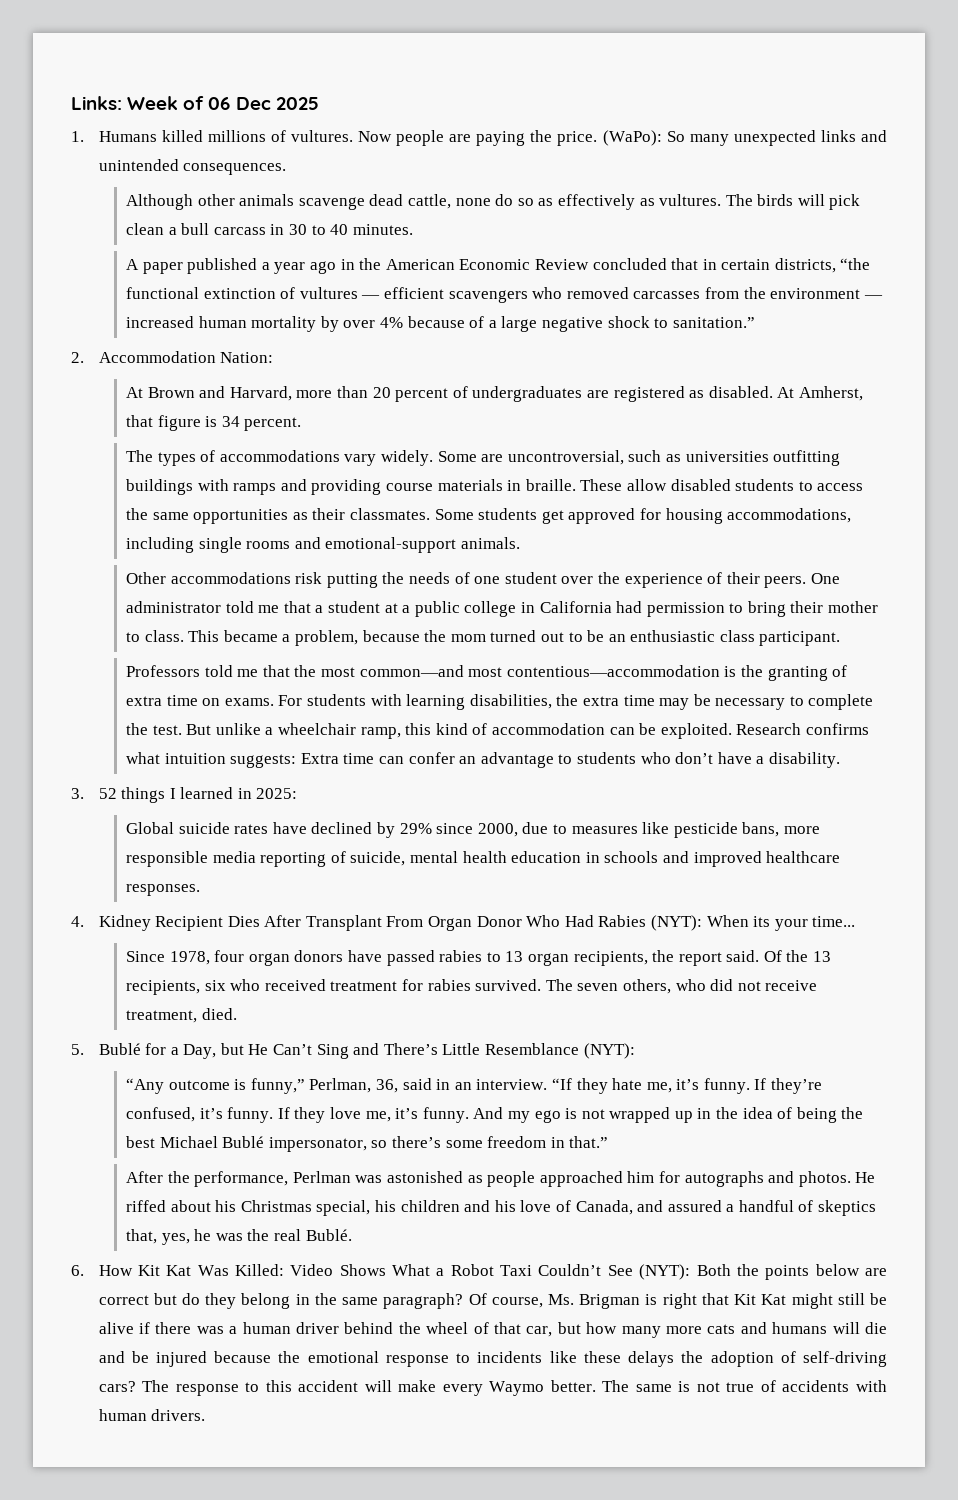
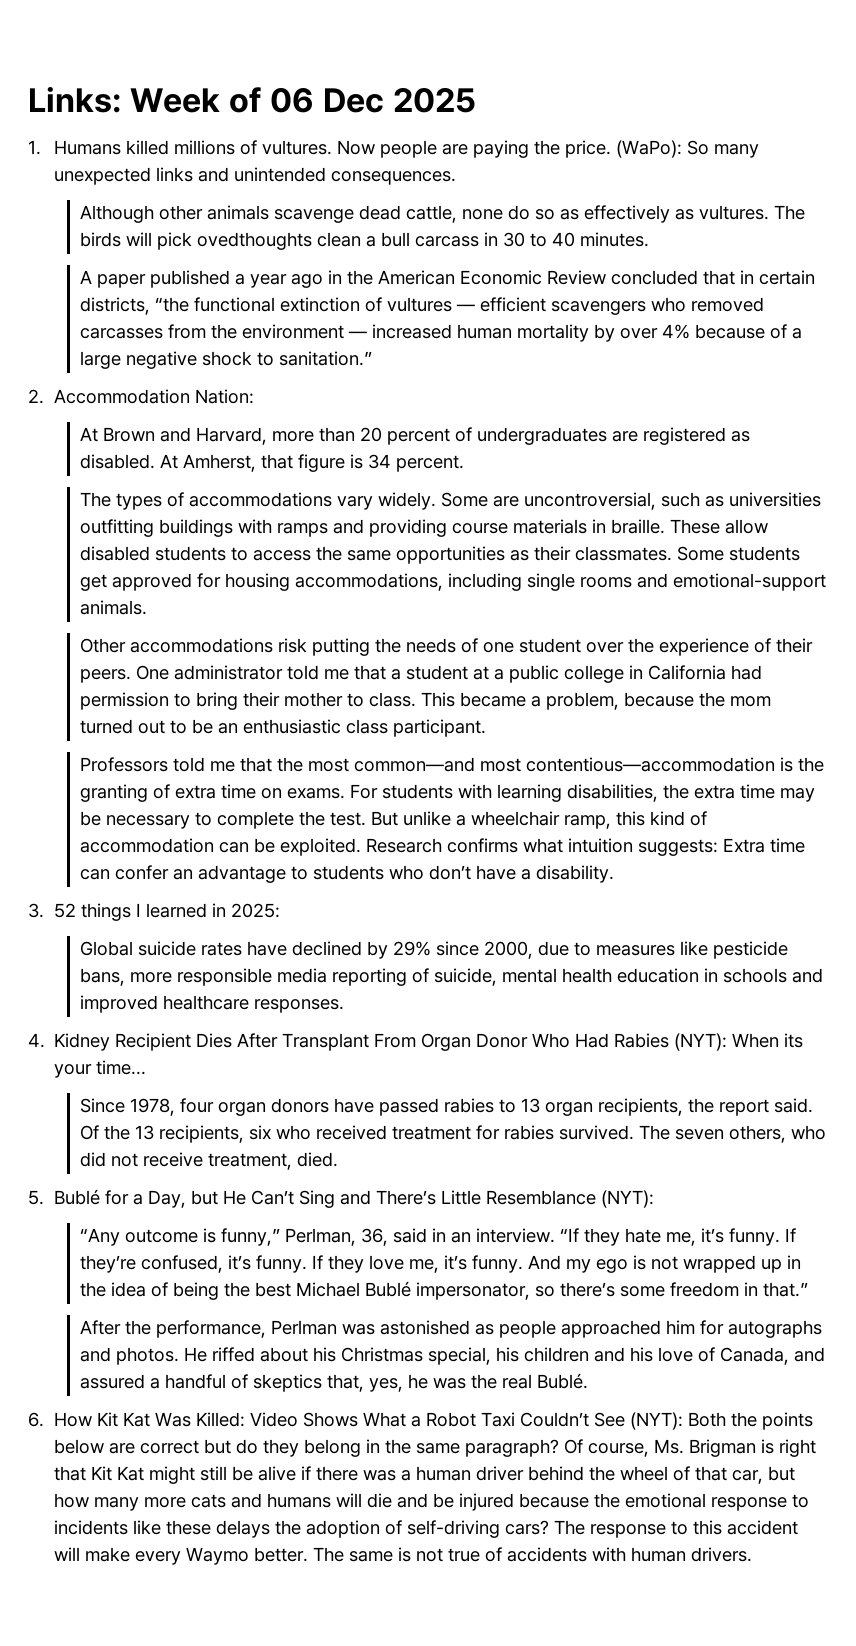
(861, 202) none -> [197,232,313,250] ovedthoughts

